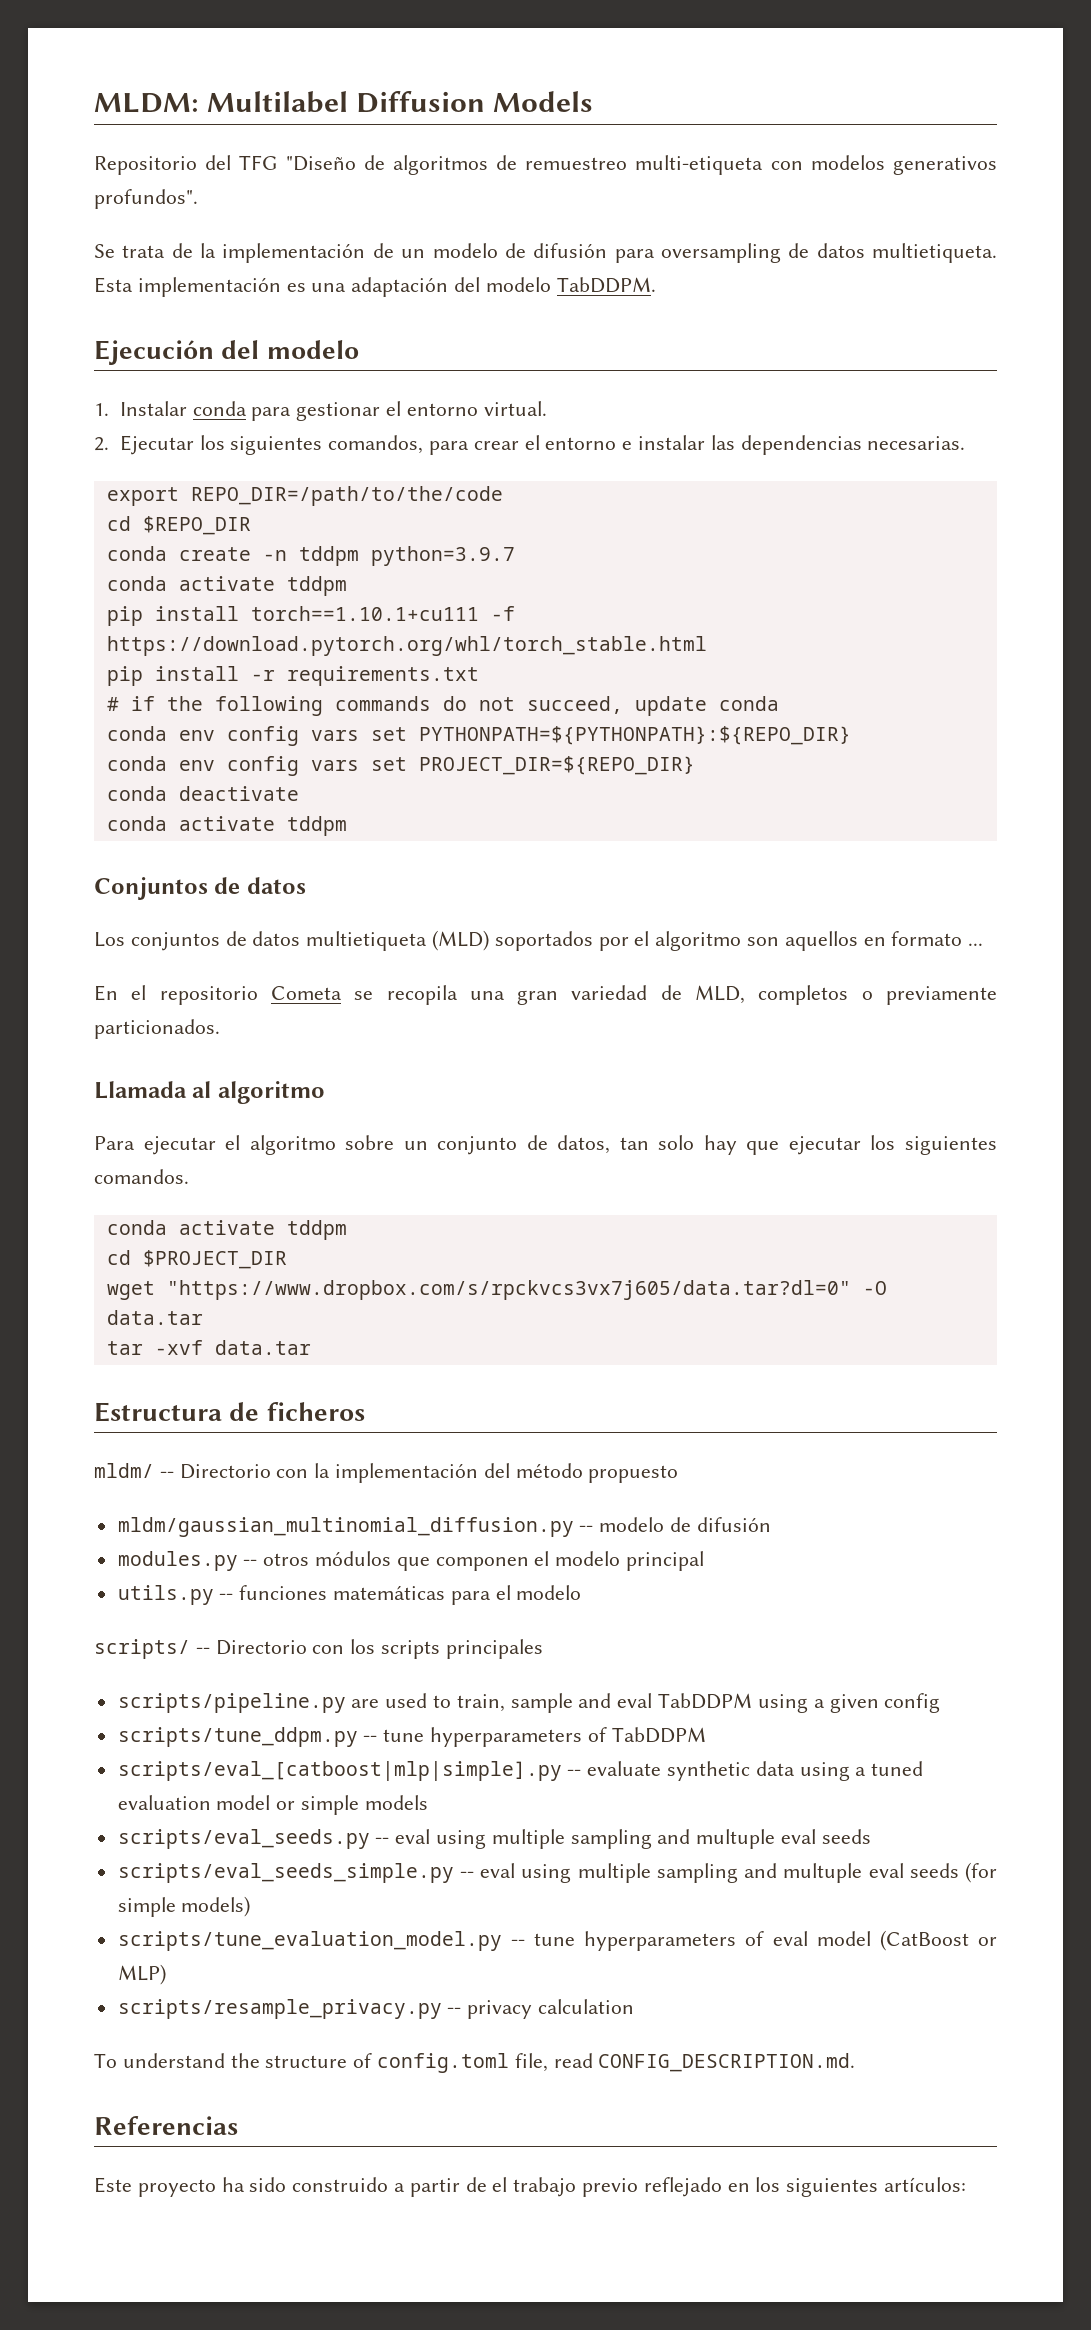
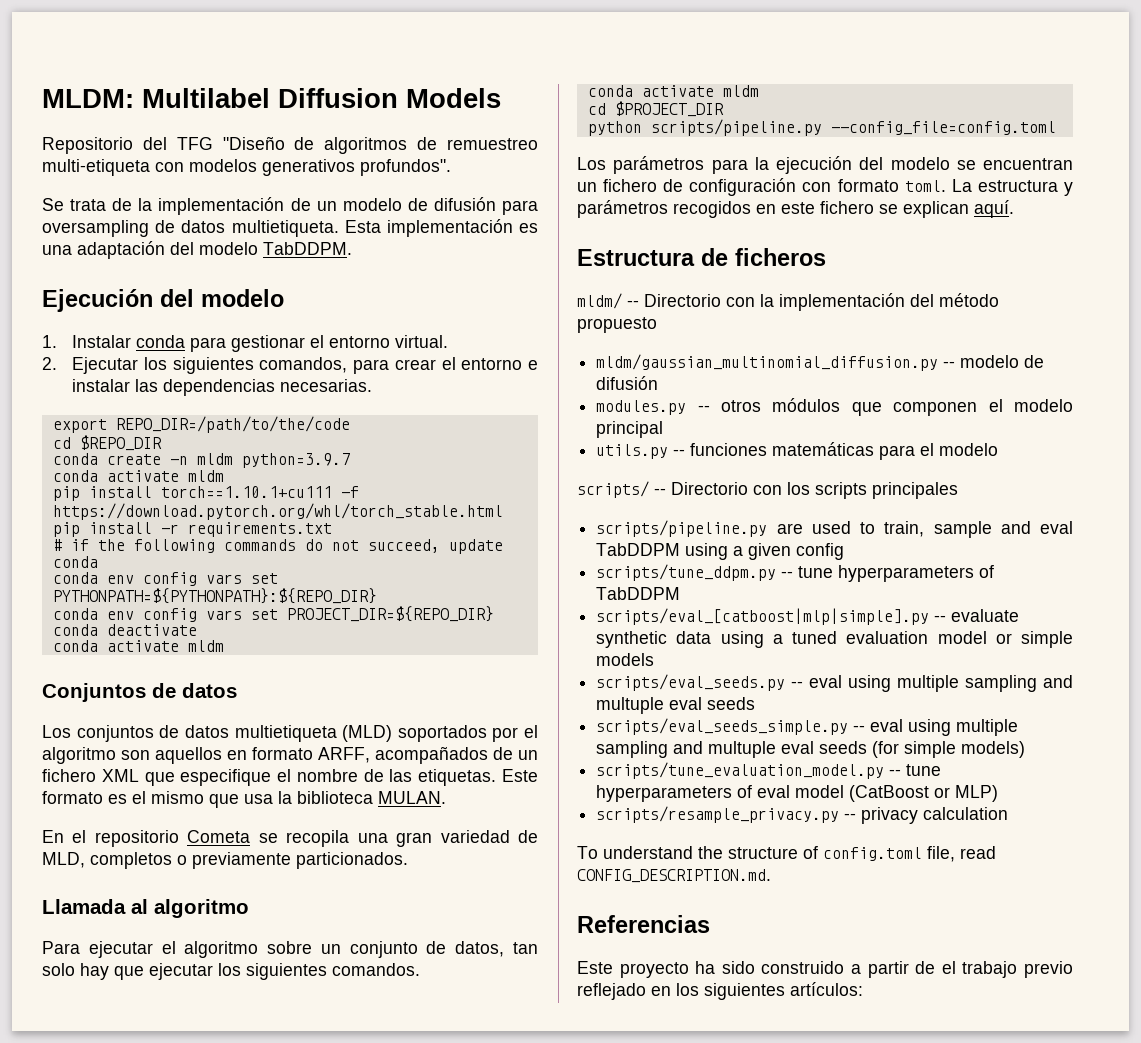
[298,546,359,566] tddpm -> [196,453,233,465] mldm
[286,576,347,596] tddpm -> [187,470,224,482] mldm
[286,816,347,836] tddpm -> [187,640,224,652] mldm
[968,943,984,946] ... -> [318,746,538,764] [42,769,538,786] [42,791,446,808] ARFF, acompañados de un fichero XML que especifique el nombre de las etiquetas. Este formato es el mismo que usa la biblioteca MULAN.
[286,1220,347,1240] tddpm -> [722,85,759,97] mldm
[106,1280,887,1300] [106,1310,203,1325] [106,1340,311,1355] wget "https://www.dropbox.com/s/rpckvcs3vx7j605/data.tar?dl=0" -O data.tar // tar -xvf data.tar -> [587,119,1056,136] [577,156,1073,174] [577,178,1073,196] [577,200,1014,218] python scripts/pipeline.py --config_file=config.toml // Los parámetros para la ejecución del modelo se encuentran un fichero de configuración con formato toml. La estructura y parámetros recogidos en este fichero se explican aquí.

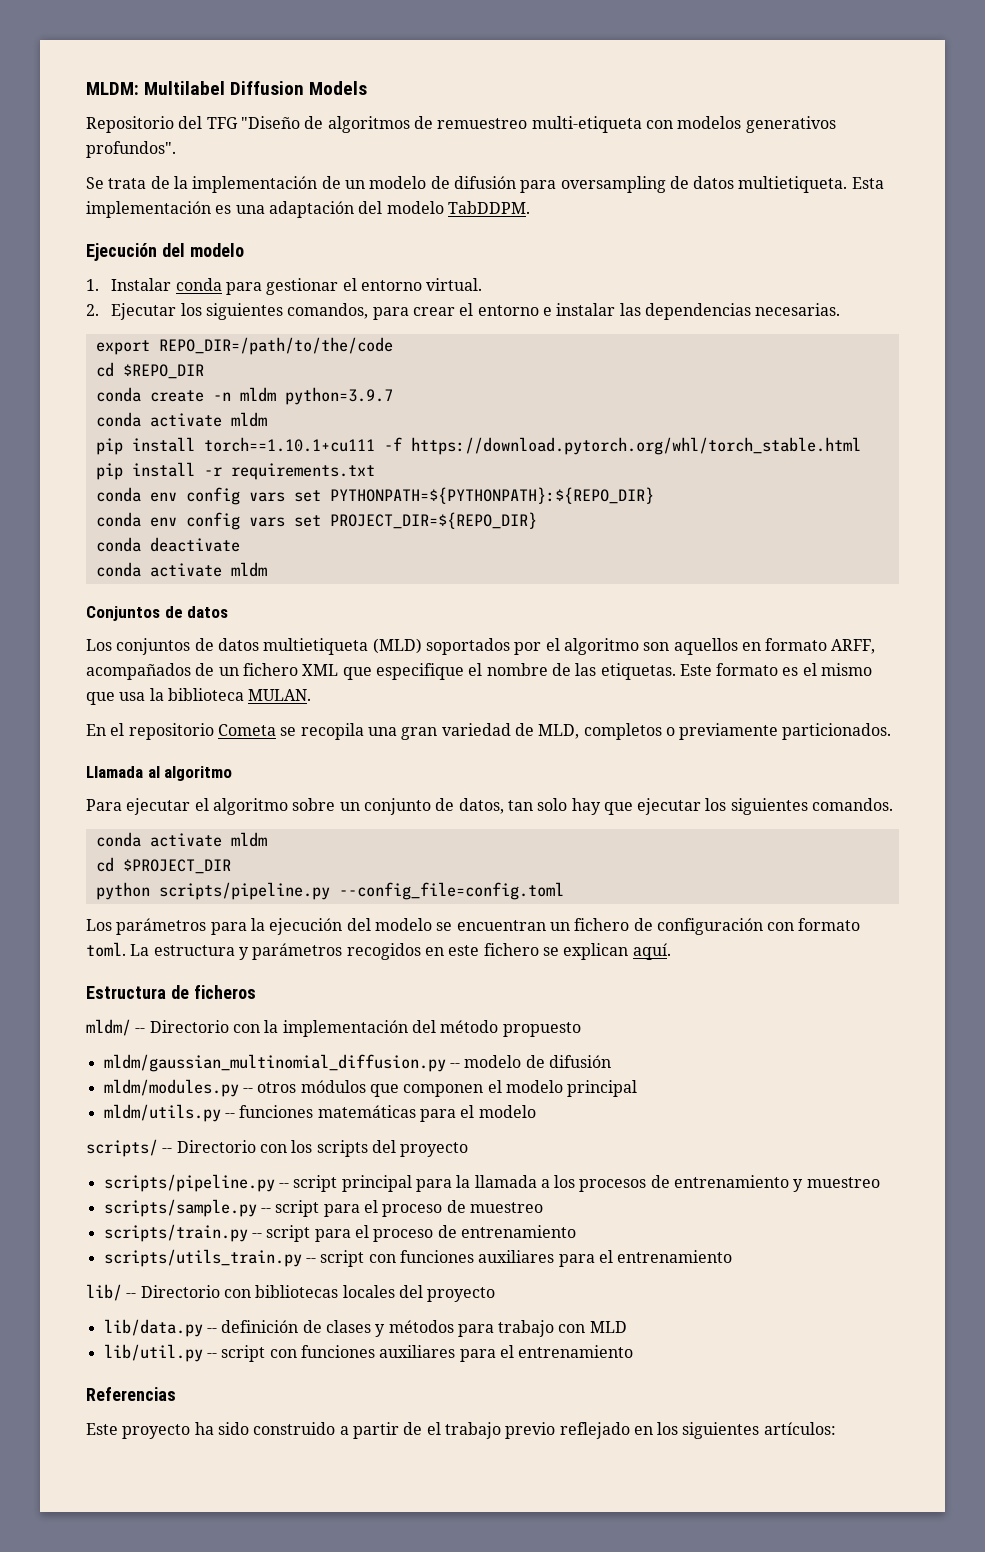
[52,539,503,554] [52,556,98,568] // # if the following commands do not succeed, update conda -> (375, 471) none
[596,400,687,415] modules.py -> [103,1079,239,1097] mldm/modules.py
[596,444,669,459] utils.py -> [103,1104,221,1122] mldm/utils.py
[872,482,958,499] [596,520,1073,538] [596,543,845,560] [596,564,995,582] [596,587,681,600] [596,608,1020,625] [596,631,1073,648] [596,653,655,666] [596,674,1073,692] [596,697,756,714] [596,718,1019,736] [596,741,1026,758] [596,762,942,779] [596,785,999,802] [596,806,1009,824] [577,846,996,862] [577,869,771,883] principales // scripts/pipeline.py are used to train, sample and eval TabDDPM using a given config // scripts/tune_ddpm.py -- tune hyperparameters of TabDDPM // scripts/eval_[catboost|mlp|simple].py -- evaluate synthetic data using a tuned evaluation model or simple models // scripts/eval_seeds.py -- eval using multiple sampling and multuple eval seeds // scripts/eval_seeds_simple.py -- eval using multiple sampling and multuple eval seeds (for simple models) // scripts/tune_evaluation_model.py -- tune hyperparameters of eval model (CatBoost or MLP) // scripts/resample_privacy.py -- privacy calculation // To understand the structure of config.toml file, read CONFIG_DESCRIPTION.md. -> [371,1140,469,1157] [103,1174,880,1192] [103,1199,543,1217] [103,1224,576,1242] [103,1249,733,1267] [86,1284,496,1302] [103,1319,627,1337] [103,1344,634,1362] del proyecto // scripts/pipeline.py -- script principal para la llamada a los procesos de entrenamiento y muestreo // scripts/sample.py -- script para el proceso de muestreo // scripts/train.py -- script para el proceso de entrenamiento // scripts/utils_train.py -- script con funciones auxiliares para el entrenamiento // lib/ -- Directorio con bibliotecas locales del proyecto // lib/data.py -- definición de clases y métodos para trabajo con MLD // lib/util.py -- script con funciones auxiliares para el entrenamiento

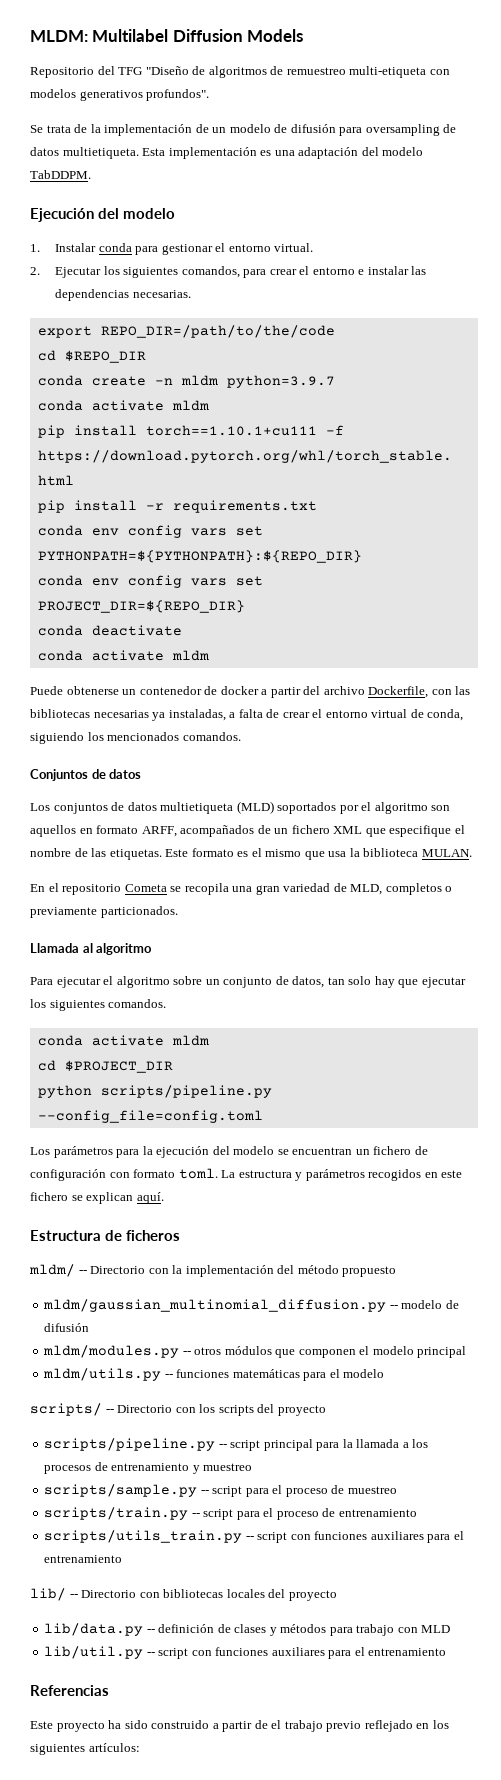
(267, 569) none -> [30,686,471,698] [30,709,464,721] [30,732,241,744] // Puede obtenerse un contenedor de docker a partir del archivo Dockerfile, con las bibliotecas necesarias ya instaladas, a falta de crear el entorno virtual de conda, siguiendo los mencionados comandos.

